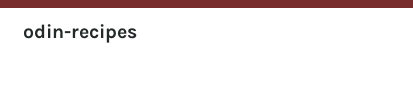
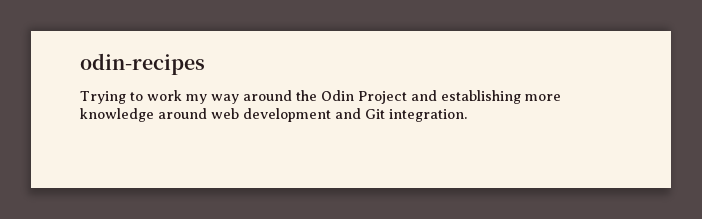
(137, 33) none -> [80,90,561,104] [80,108,467,122] // Trying to work my way around the Odin Project and establishing more knowledge around web development and Git integration.

